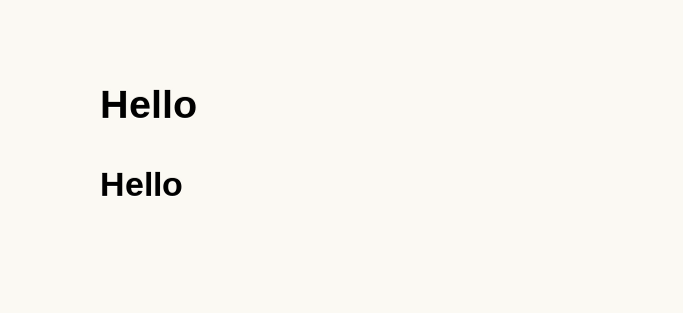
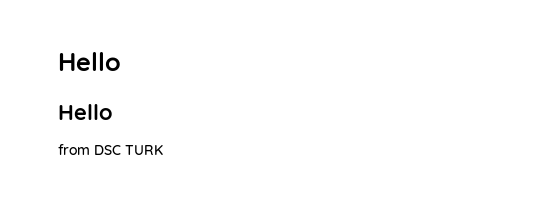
(183, 183) none -> [58,144,163,155] // from DSC TURK

